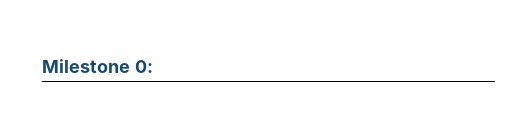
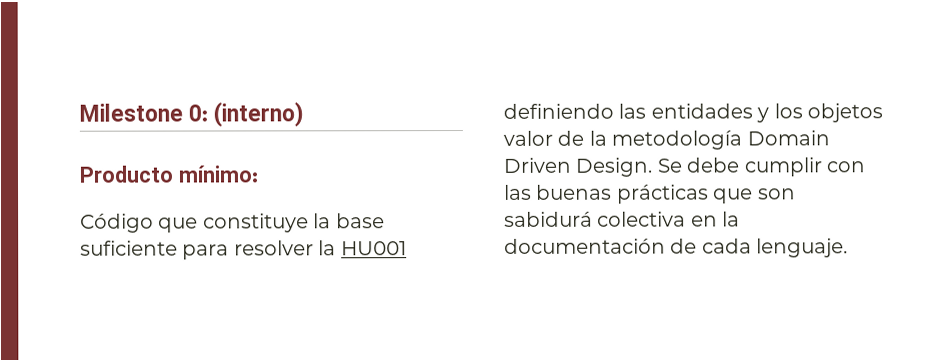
(153, 66) none -> [213,101,305,128] [79,165,259,183] [80,213,385,233] [80,240,407,260] [503,103,883,123] [503,130,830,150] [503,157,865,177] [504,184,796,204] [504,211,741,227] [504,238,849,258] (interno) // Producto mínimo: // Código que constituye la base suficiente para resolver la HU001 definiendo las entidades y los objetos valor de la metodología Domain Driven Design. Se debe cumplir con las buenas prácticas que son sabidurá colectiva en la documentación de cada lenguaje.

